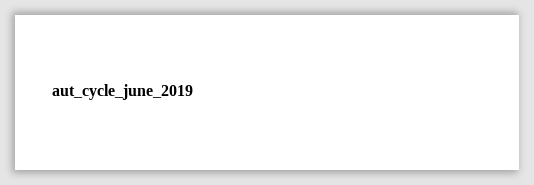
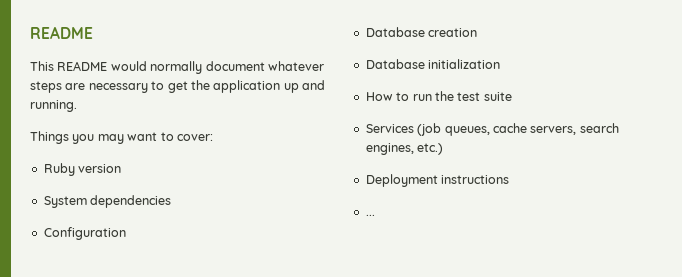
[52,84,193,100] aut_cycle_june_2019 -> [30,26,93,39] [30,61,324,74] [30,80,325,93] [30,100,77,112] [30,131,213,144] [43,163,122,176] [43,195,172,208] [43,227,126,240] [365,27,478,37] [365,59,501,69] [365,91,512,101] [365,123,619,136] [365,143,444,155] [365,174,510,187] [365,214,375,216] README // This README would normally document whatever steps are necessary to get the application up and running. // Things you may want to cover: // Ruby version // System dependencies // Configuration // Database creation // Database initialization // How to run the test suite // Services (job queues, cache servers, search engines, etc.) // Deployment instructions // ...

